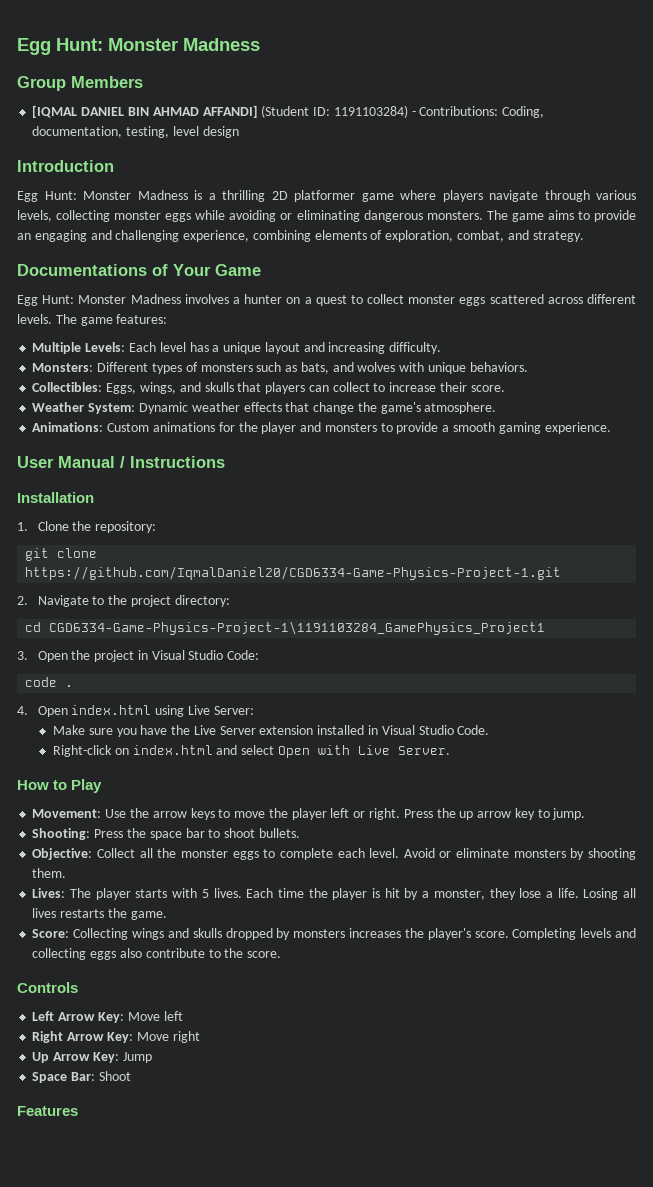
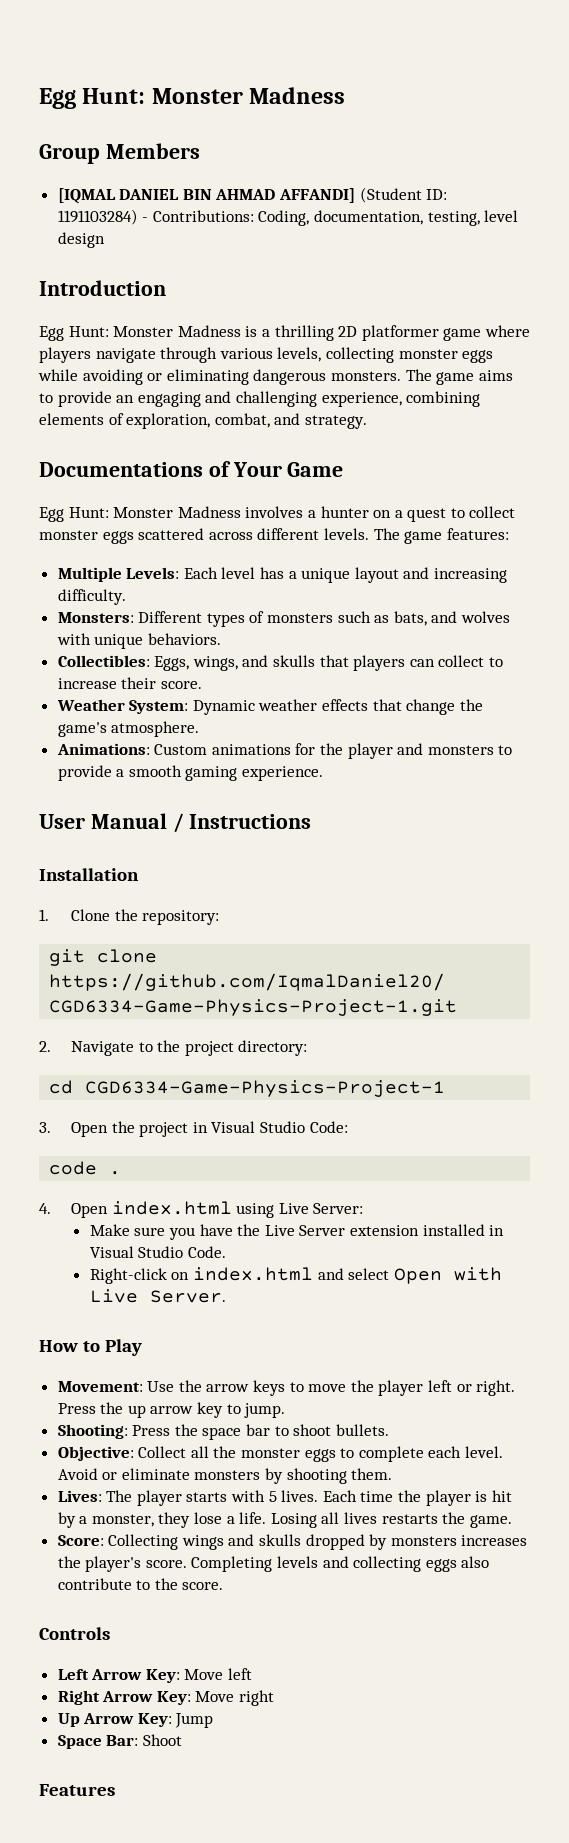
[49,621,546,635] CGD6334-Game-Physics-Project-1\1191103284_GamePhysics_Project1 -> [85,1080,446,1097] CGD6334-Game-Physics-Project-1

